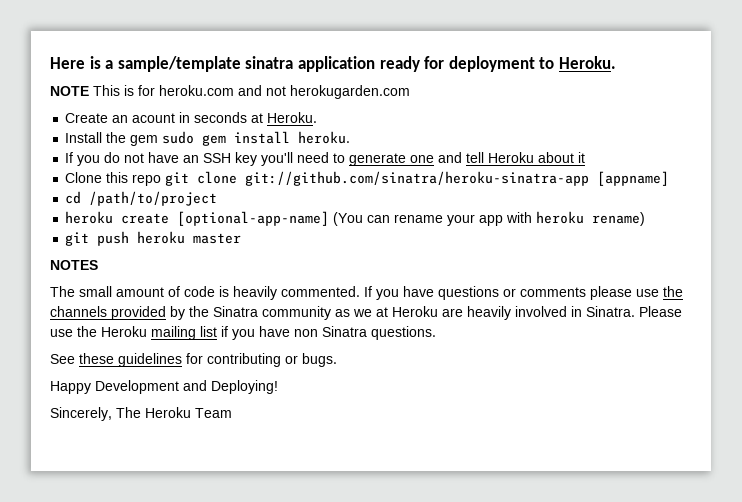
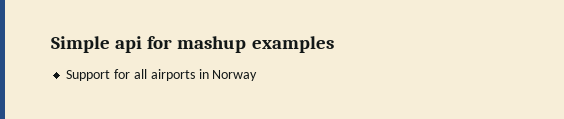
[50,56,616,72] [50,85,410,99] [65,112,318,123] [65,131,351,146] [65,152,586,166] [65,171,670,186] [65,191,218,206] [65,211,646,226] [65,231,242,246] [50,260,98,270] [50,286,683,300] [50,306,682,320] [50,326,436,340] [50,353,337,367] [50,380,278,394] [50,407,232,421] Here is a sample/template sinatra application ready for deployment to Heroku. // NOTE This is for heroku.com and not herokugarden.com // Create an acount in seconds at Heroku. // Install the gem sudo gem install heroku. // If you do not have an SSH key you'll need to generate one and tell Heroku about it // Clone this repo git clone git://github.com/sinatra/heroku-sinatra-app [appname] // cd /path/to/project // heroku create [optional-app-name] (You can rename your app with heroku rename) // git push heroku master // NOTES // The small amount of code is heavily commented. If you have questions or comments please use the channels provided by the Sinatra community as we at Heroku are heavily involved in Sinatra. Please use the Heroku mailing list if you have non Sinatra questions. // See these guidelines for contributing or bugs. // Happy Development and Deploying! // Sincerely, The Heroku Team -> [51,36,334,53] [66,69,258,81] Simple api for mashup examples // Support for all airports in Norway

